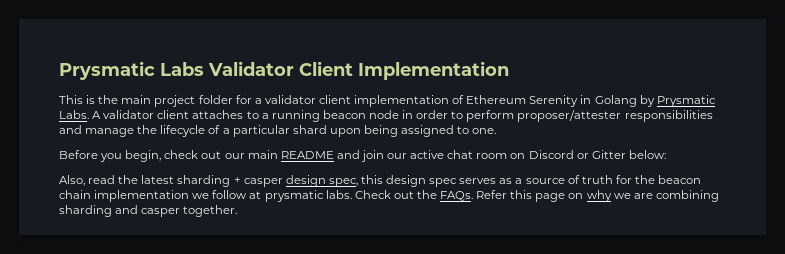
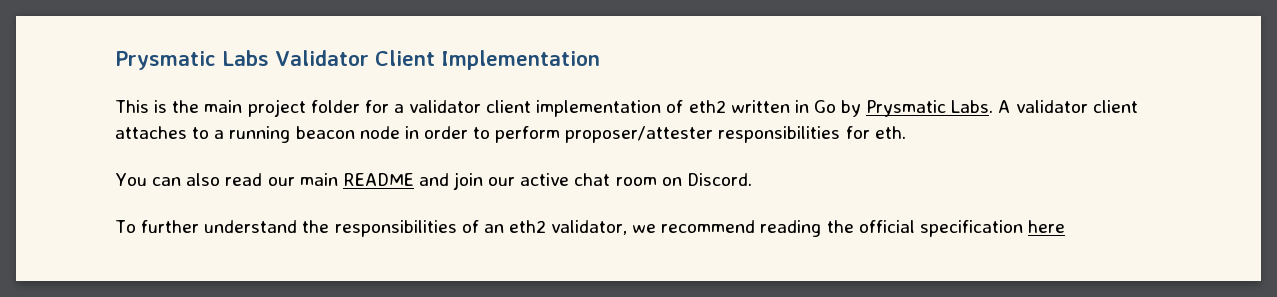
[466,95,637,107] Ethereum Serenity in Golang -> [688,100,836,113] eth2 written in Go
[59,125,497,137] [59,150,222,162] and manage the lifecycle of a particular shard upon being assigned to one. // Before you begin, check out -> [845,126,906,139] [115,173,263,186] for eth. // You can also read
[528,150,666,159] [59,175,702,187] [59,190,719,202] [59,205,238,217] Discord or Gitter below: // Also, read the latest sharding + casper design spec, this design spec serves as a source of truth for the beacon chain implementation we follow at prysmatic labs. Check out the FAQs. Refer this page on why we are combining sharding and casper together. -> [686,173,752,186] [115,220,1065,237] Discord. // To further understand the responsibilities of an eth2 validator, we recommend reading the official specification here

